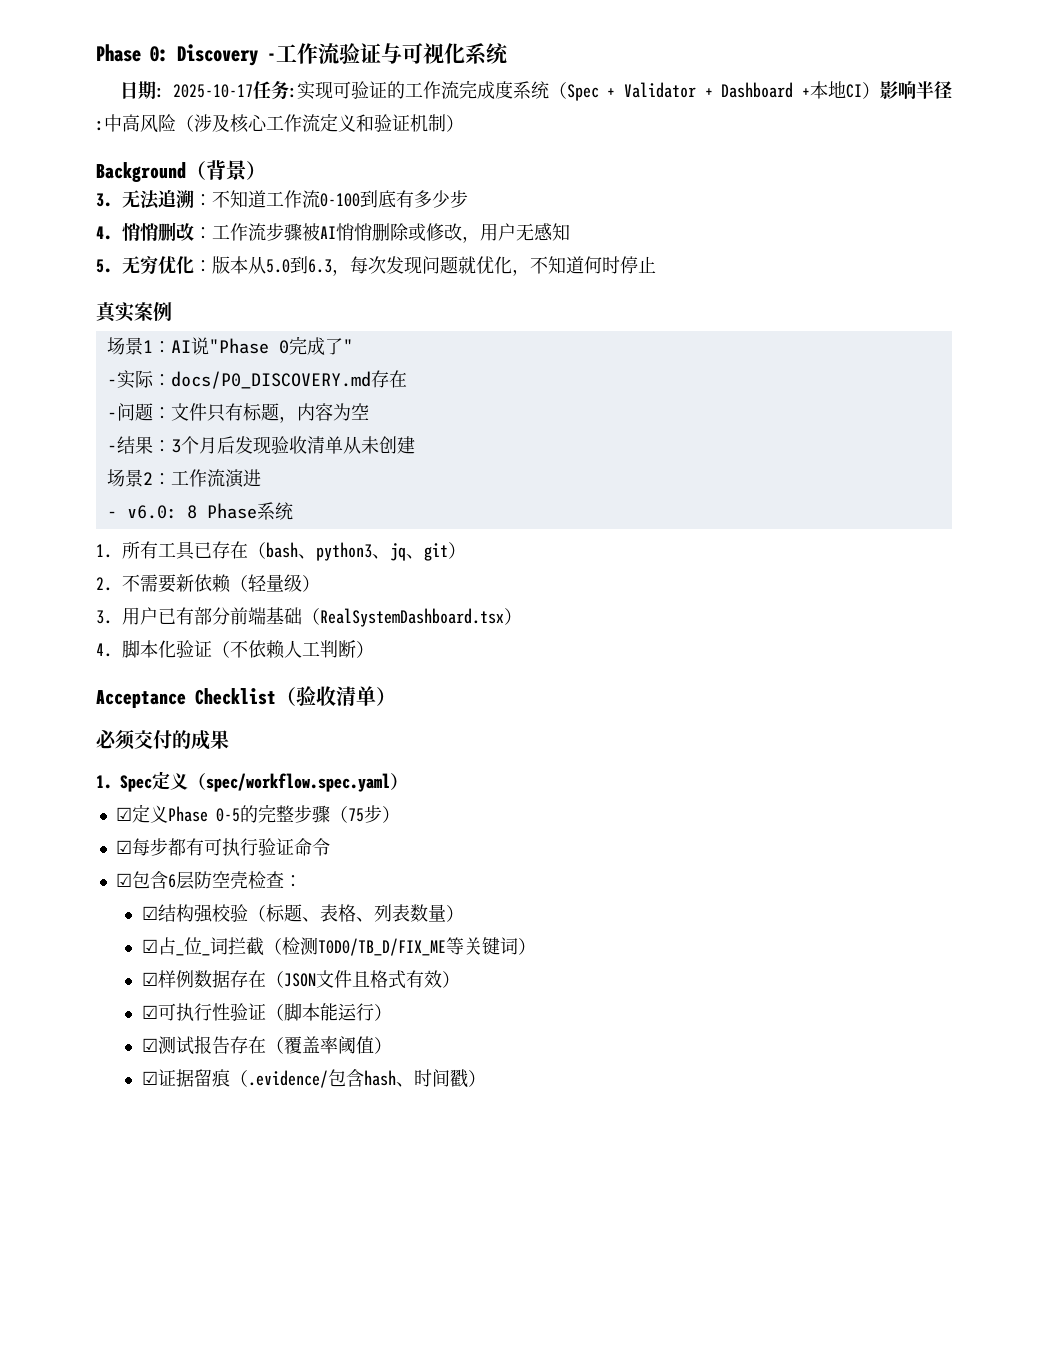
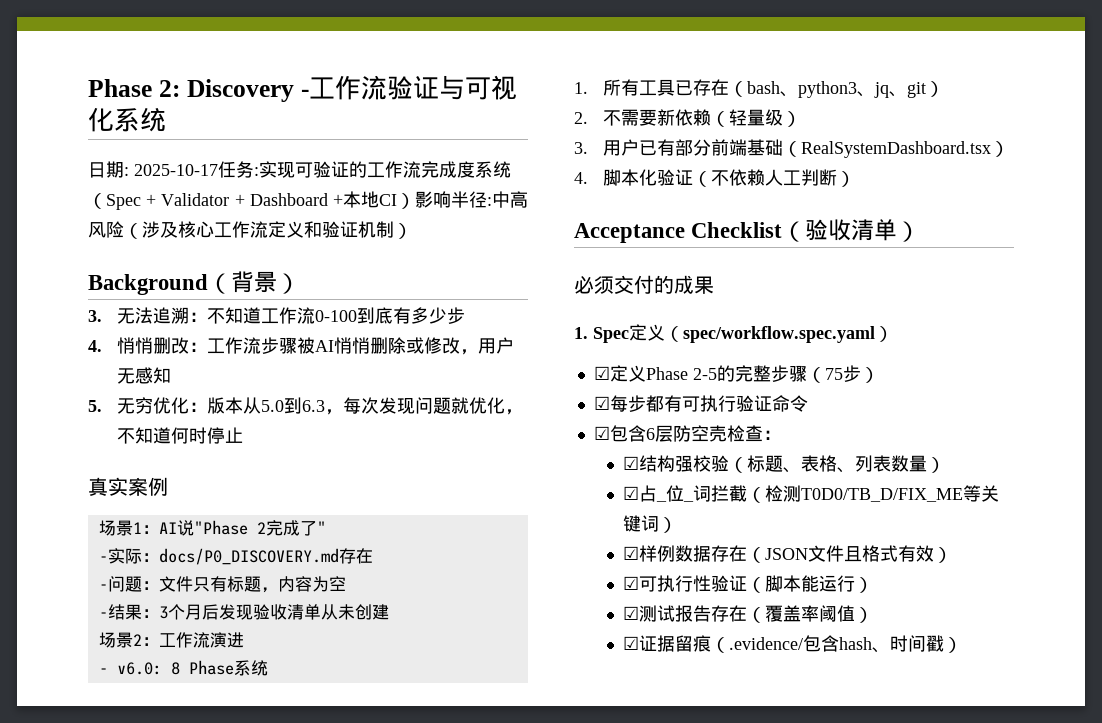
[96,44,168,62] Phase 0: -> [88,79,180,97] Phase 2:
[278,340,289,354] 0 -> [256,522,266,534] 2
[215,808,240,822] 0-5 -> [692,368,717,380] 2-5

